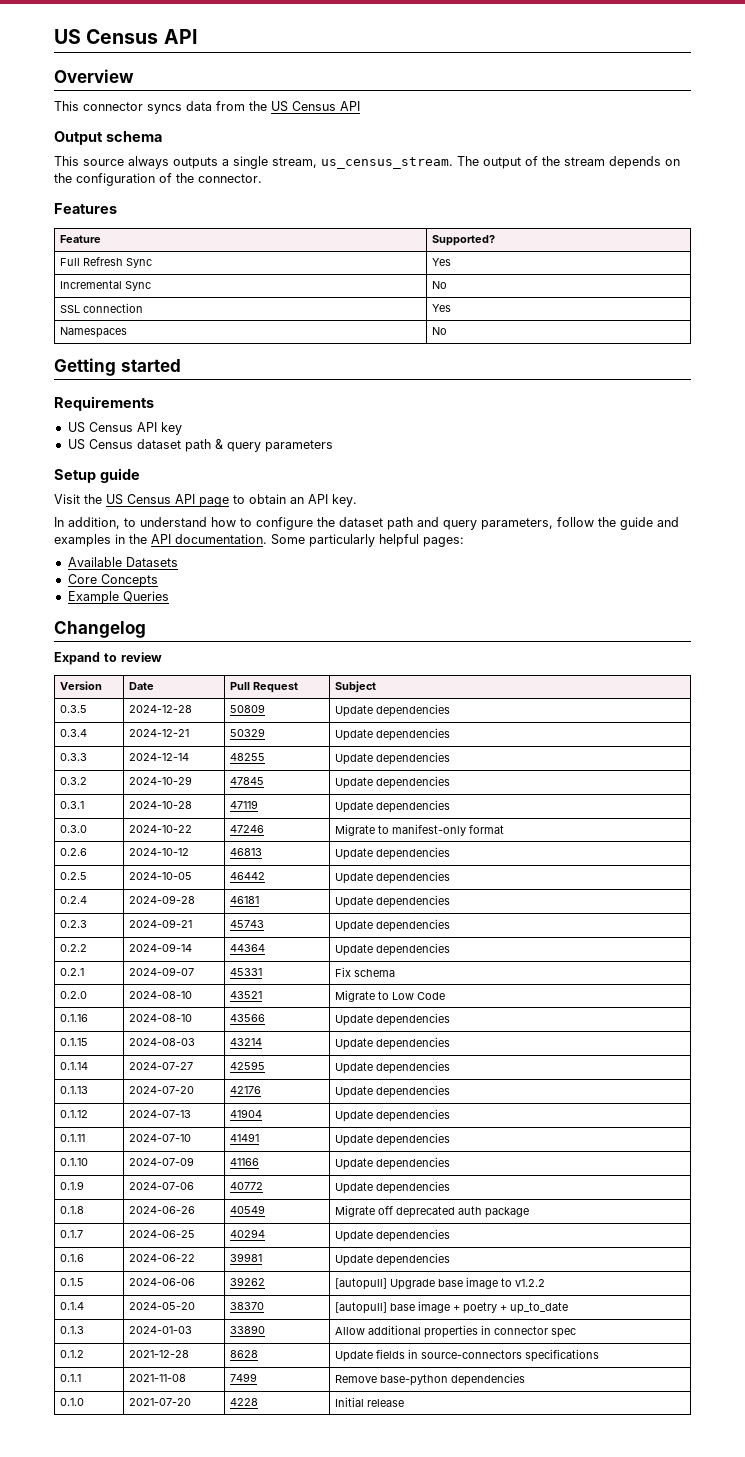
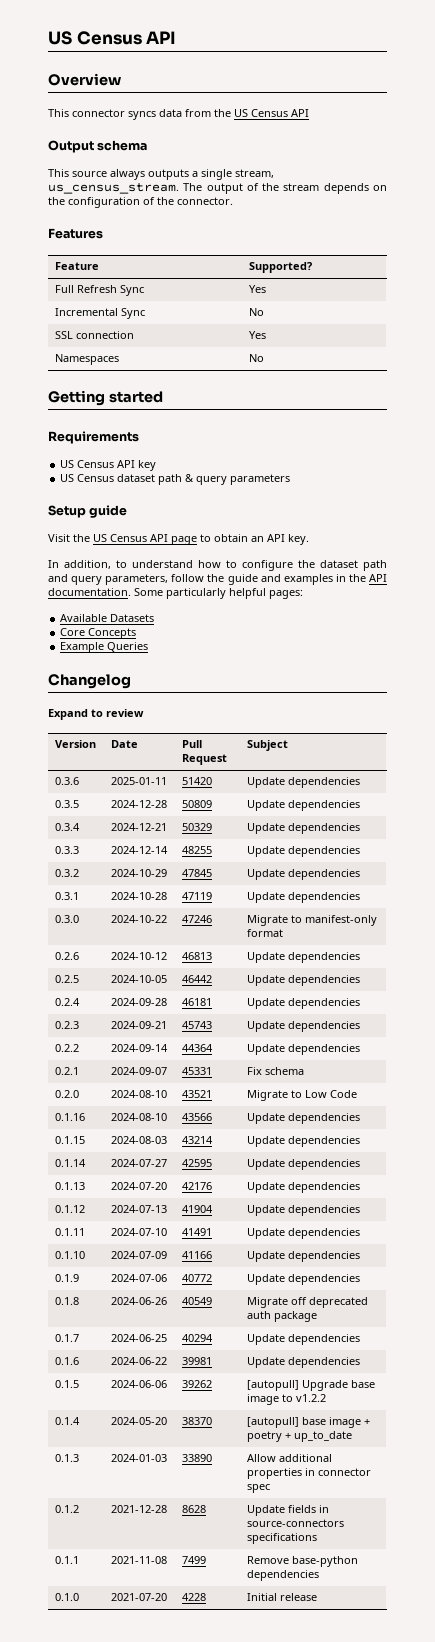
(376, 687) none -> [55,777,80,785] [111,777,168,785] [182,777,213,785] [247,777,361,788] // 0.3.6 | 2025-01-11 | 51420 | Update dependencies

